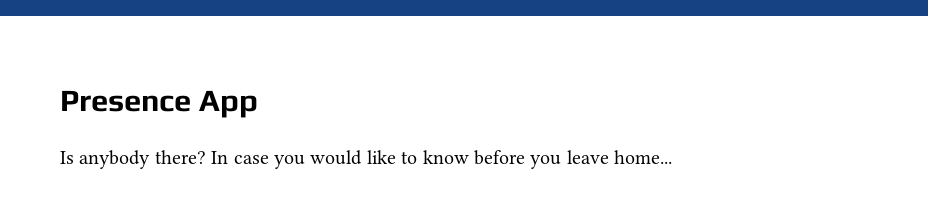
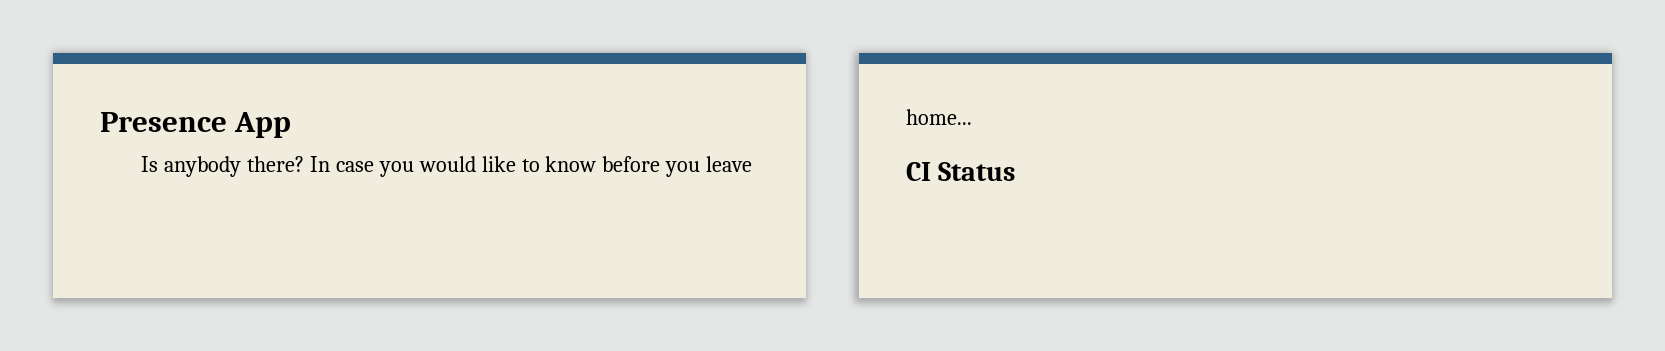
(673, 157) none -> [906,162,1016,181] // CI Status

